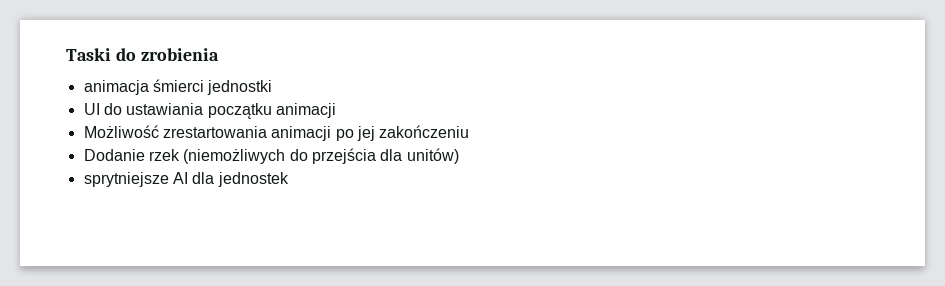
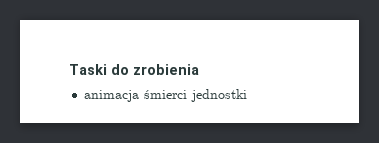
[83,103,336,119] [83,125,470,141] [83,148,459,164] [83,172,289,187] // UI do ustawiania początku animacji // Możliwość zrestartowania animacji po jej zakończeniu // Dodanie rzek (niemożliwych do przejścia dla unitów) // sprytniejsze AI dla jednostek -> (248, 95) none

